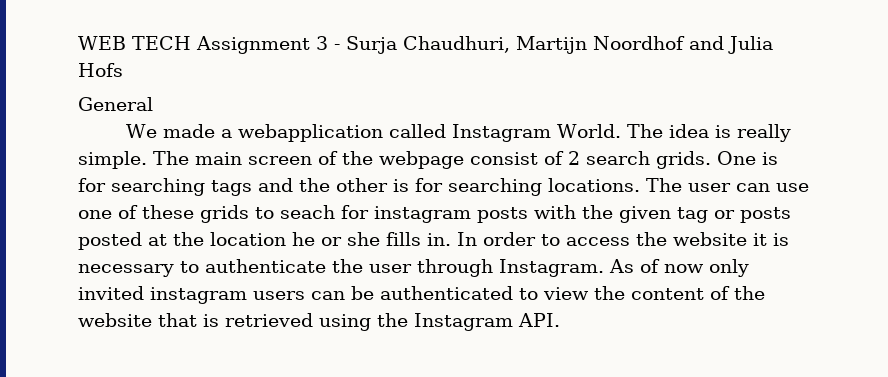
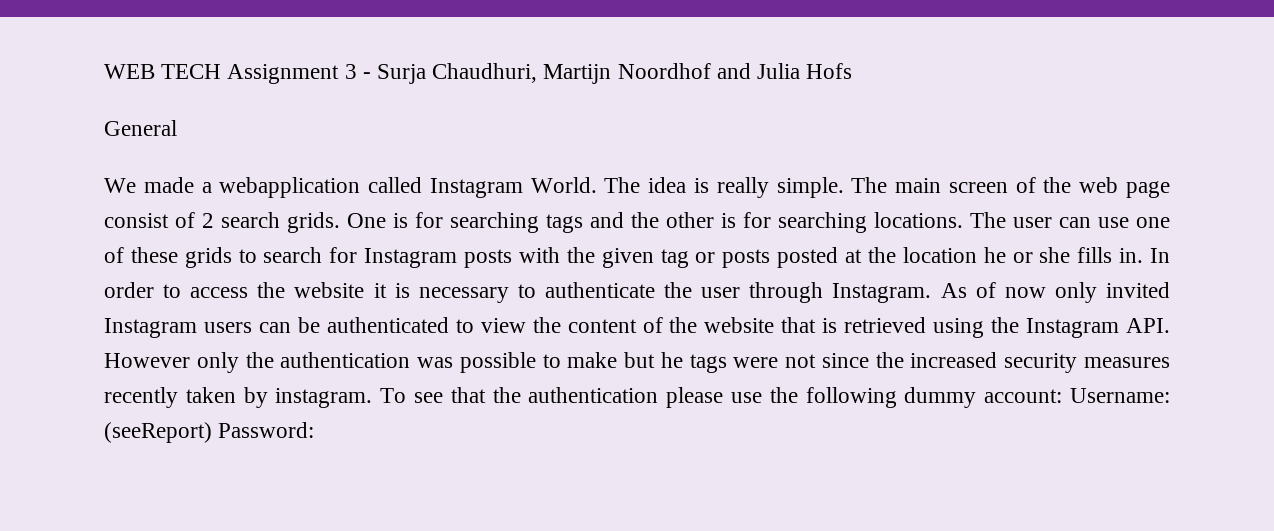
[379,151,464,169] webpage -> [1079,177,1171,198] web page
[280,205,471,223] seach for instagram -> [263,247,458,268] search for Instagram
[150,287,247,304] instagram -> [104,318,197,338] Instagram
(560, 320) none -> [104,352,1170,373] [104,387,1170,408] [104,422,315,443] However only the authentication was possible to make but he tags were not since the increased security measures recently taken by instagram. To see that the authentication please use the following dummy account: Username: (seeReport) Password:

